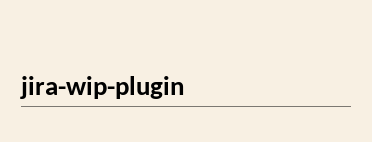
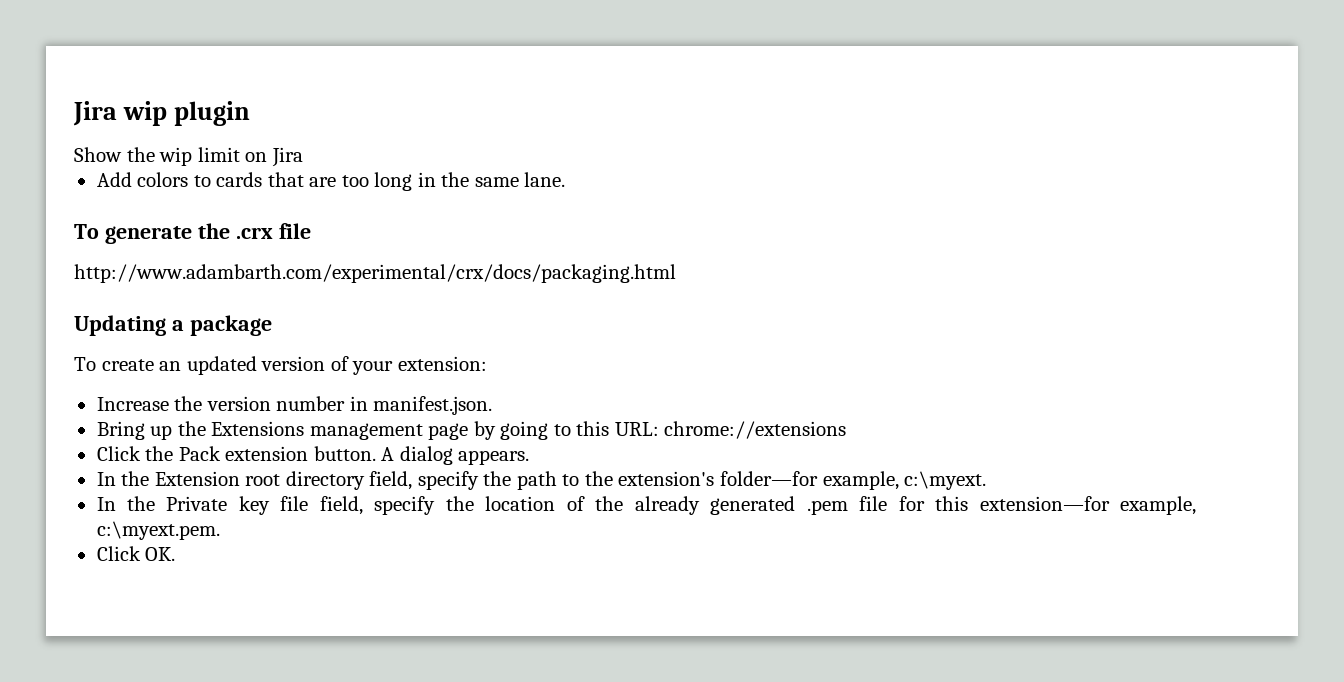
[20,76,184,99] jira-wip-plugin -> [73,101,251,126] [74,147,303,167] [96,172,566,191] [74,223,311,244] [74,264,676,283] [74,315,272,336] [74,356,487,375] [96,396,493,415] [96,421,847,440] [96,446,530,465] [96,471,987,490] [96,496,1196,515] [96,521,220,540] [96,546,176,561] Jira wip plugin // Show the wip limit on Jira // Add colors to cards that are too long in the same lane. // To generate the .crx file // http://www.adambarth.com/experimental/crx/docs/packaging.html // Updating a package // To create an updated version of your extension: // Increase the version number in manifest.json. // Bring up the Extensions management page by going to this URL: chrome://extensions // Click the Pack extension button. A dialog appears. // In the Extension root directory field, specify the path to the extension's folder—for example, c:\myext. // In the Private key file field, specify the location of the already generated .pem file for this extension—for example, c:\myext.pem. // Click OK.

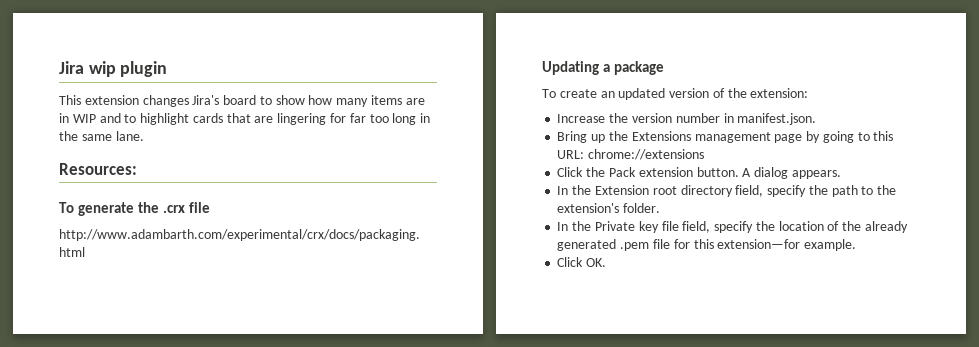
[74,147,303,167] [96,172,337,187] Show the wip limit on Jira // Add colors to cards that are -> [59,95,425,107] [59,113,366,125] This extension changes Jira's board to show how many items are in WIP and to highlight cards that are lingering for far
(566, 179) none -> [59,163,137,175] // Resources:
[352,361,394,375] your -> [727,88,747,98] the
[719,471,987,490] folder—for example, c:\myext. -> [623,203,661,213] folder.
[1120,496,1196,515] [96,521,220,540] example, c:\myext.pem. -> [804,239,857,251] example.

